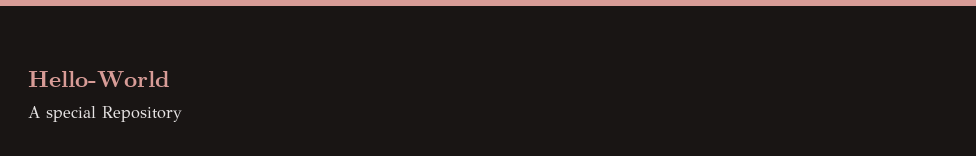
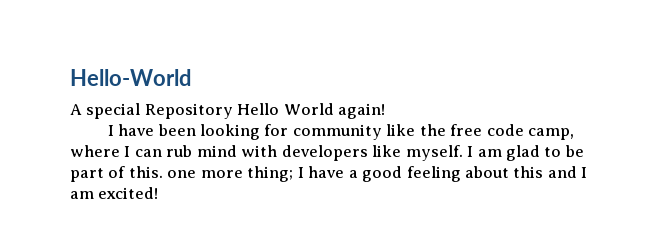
(182, 114) none -> [237,103,386,119] [107,124,575,140] [70,145,584,161] [70,166,588,182] [70,187,159,199] Hello World again! // I have been looking for community like the free code camp, where I can rub mind with developers like myself. I am glad to be part of this. one more thing; I have a good feeling about this and I am excited!

